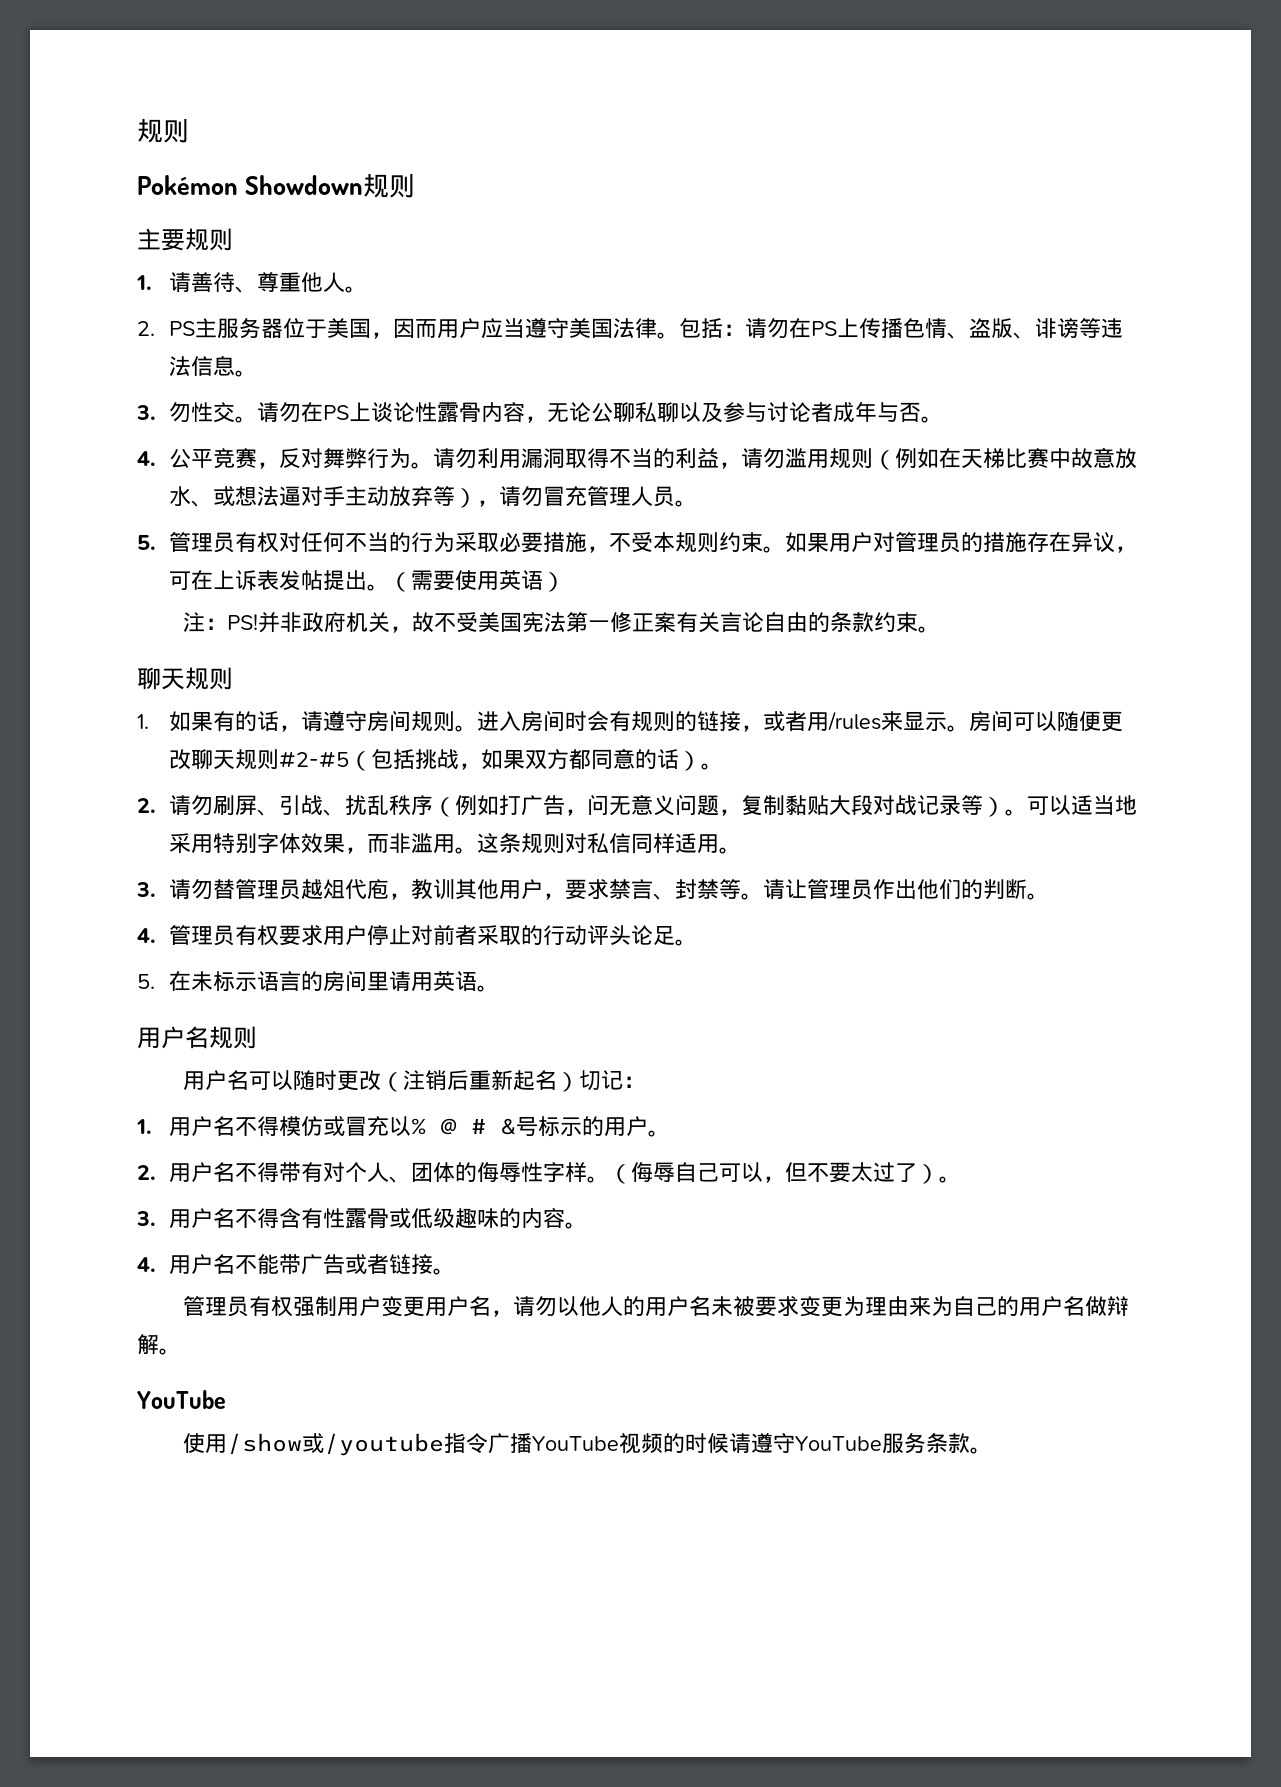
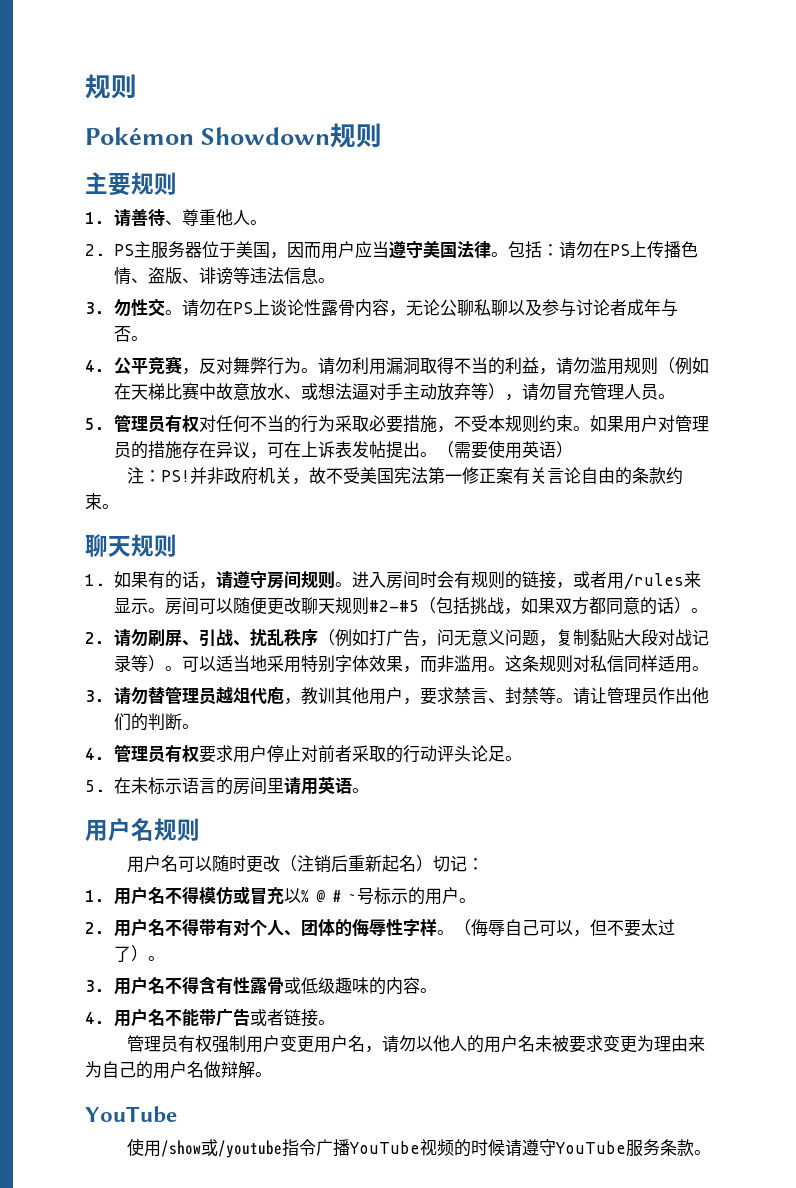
[500,1118,516,1135] & -> [348,894,357,902] ~

